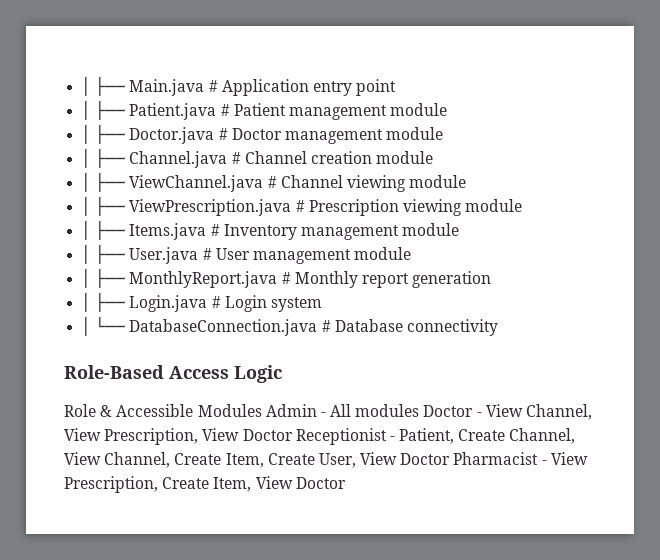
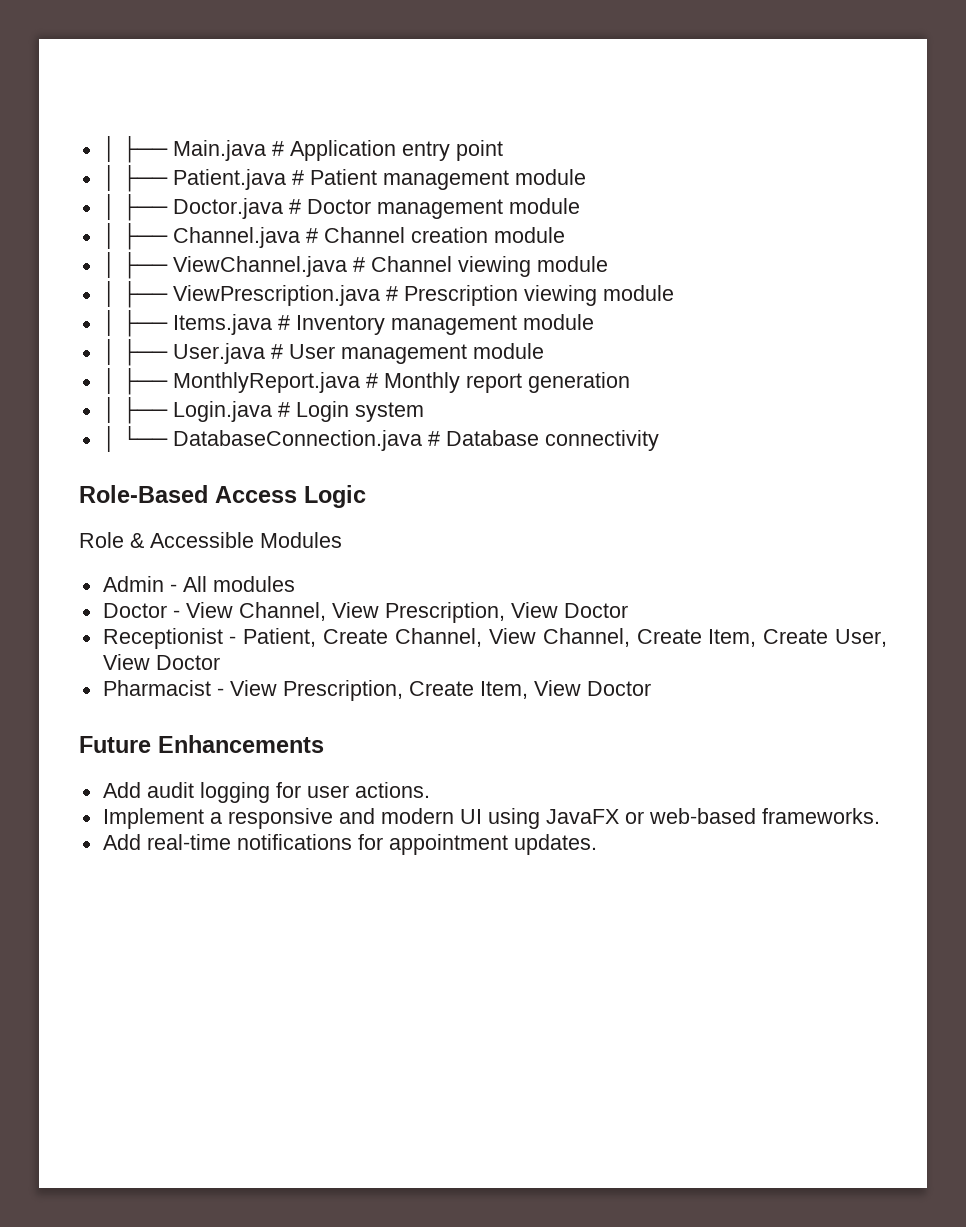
(262, 410) none -> (342, 540) //
(420, 410) none -> (295, 584) //
(293, 435) none -> (628, 610) //
(451, 459) none -> (220, 662) //
(346, 483) none -> [79,735,324,753] [102,782,430,803] [102,808,880,829] [102,834,597,855] // Future Enhancements // Add audit logging for user actions. // Implement a responsive and modern UI using JavaFX or web-based frameworks. // Add real-time notifications for appointment updates.

